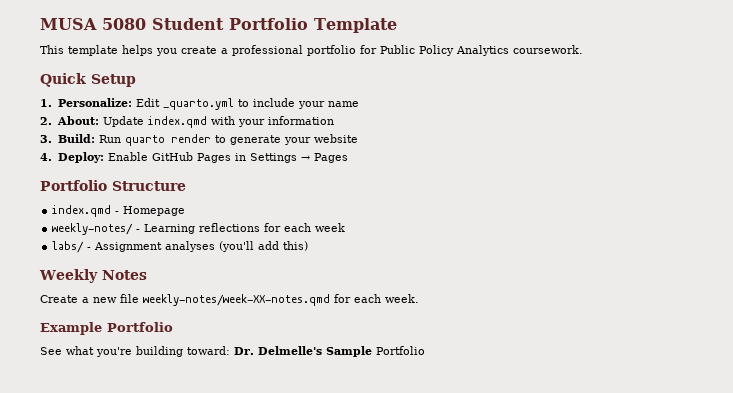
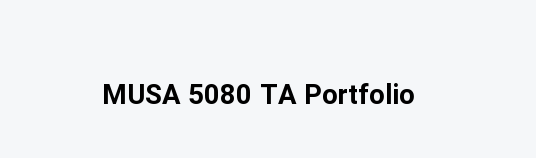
[152,18,397,33] [40,45,583,56] [40,73,136,87] [40,98,359,110] [40,116,334,128] [40,134,358,146] [40,152,348,163] [40,180,186,191] [52,205,186,217] [52,223,346,235] [52,241,309,253] [39,269,147,283] [40,294,419,306] [40,322,173,335] [40,346,372,357] Student Portfolio Template // This template helps you create a professional portfolio for Public Policy Analytics coursework. // Quick Setup // 1. Personalize: Edit _quarto.yml to include your name // 2. About: Update index.qmd with your information // 3. Build: Run quarto render to generate your website // 4. Deploy: Enable GitHub Pages in Settings → Pages // Portfolio Structure // index.qmd - Homepage // weekly-notes/ - Learning reflections for each week // labs/ - Assignment analyses (you'll add this) // Weekly Notes // Create a new file weekly-notes/week-XX-notes.qmd for each week. // Example Portfolio // See what you're building toward: Dr. Delmelle's Sample -> [259,84,297,104] TA

